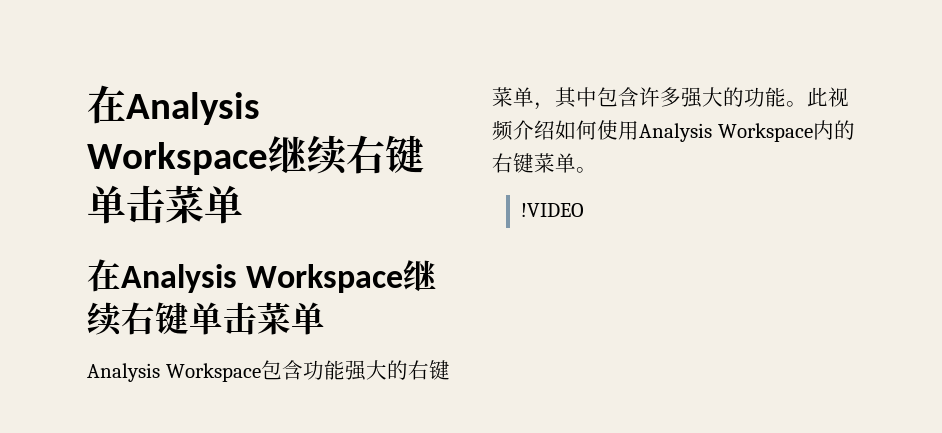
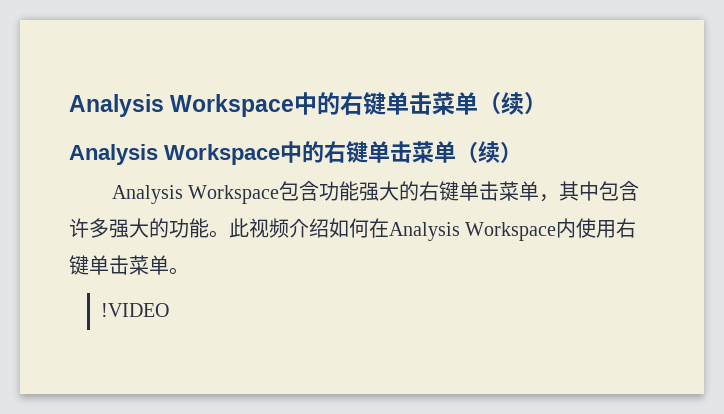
[87,85,260,125] [87,135,424,175] [87,185,243,224] [87,259,438,293] [87,302,325,336] 在Analysis Workspace继续右键单击菜单 // 在Analysis Workspace继续右键单击菜单 -> [69,92,548,117] [69,141,522,165] Analysis Workspace中的右键单击菜单（续） // Analysis Workspace中的右键单击菜单（续）
(450, 370) none -> [459,181,500,201] 单击
[597,120,639,140] 使用 -> [369,218,389,238] 在
[833,120,855,140] [492,153,534,173] 的右键 -> [576,218,637,238] [69,255,129,275] 使用右键单击

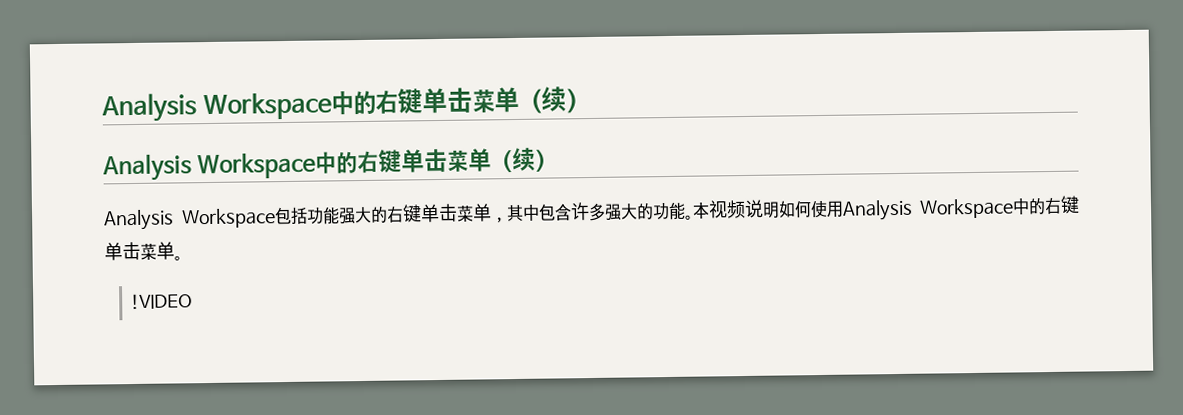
[299,181,320,201] 含 -> [289,206,308,225] 括
[229,218,617,241] 此视频介绍如何在Analysis Workspace内使用 -> [691,197,1046,221] 本视频说明如何使用Analysis Workspace中的

